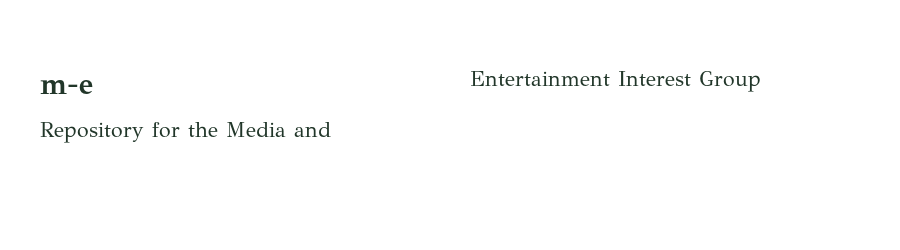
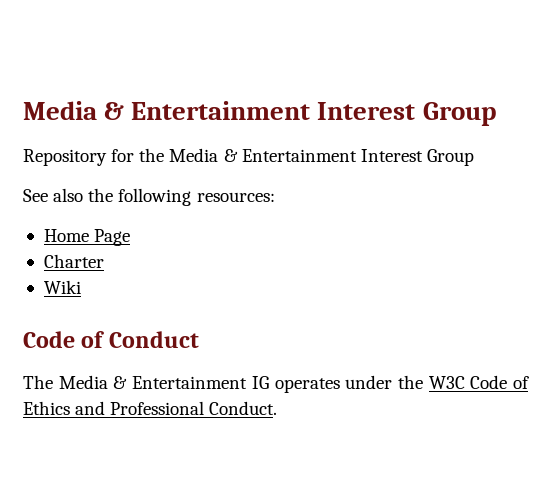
[40,80,93,94] m-e -> [23,101,496,126] Media & Entertainment Interest Group
[294,122,331,137] [470,71,761,92] and Entertainment Interest Group -> [223,149,474,166] [23,188,275,206] [43,229,131,246] [43,254,104,268] [43,280,81,294] [23,331,199,348] [23,375,529,393] [23,401,278,415] & Entertainment Interest Group // See also the following resources: // Home Page // Charter // Wiki // Code of Conduct // The Media & Entertainment IG operates under the W3C Code of Ethics and Professional Conduct.

